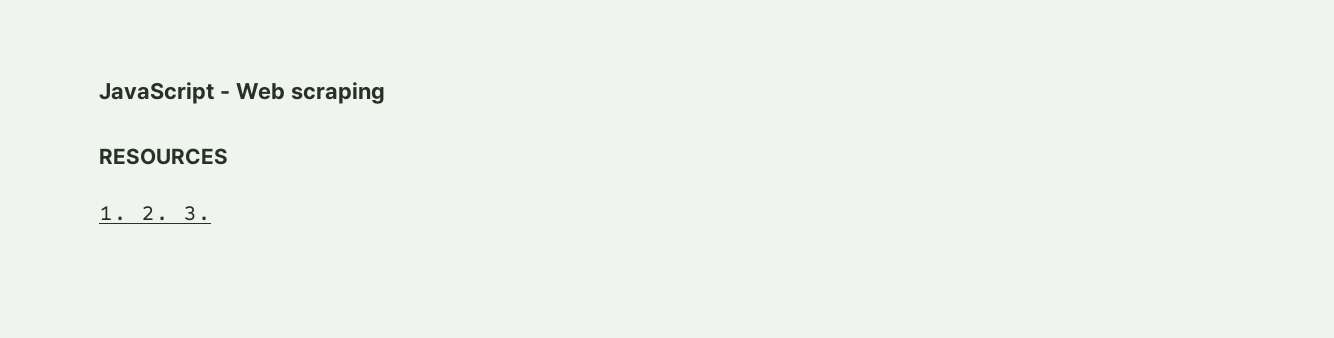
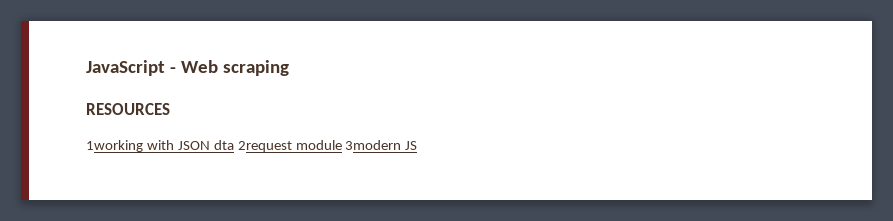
[99,205,211,221] 1. 2. 3. -> [86,140,418,152] 1working with JSON dta 2request module 3modern JS

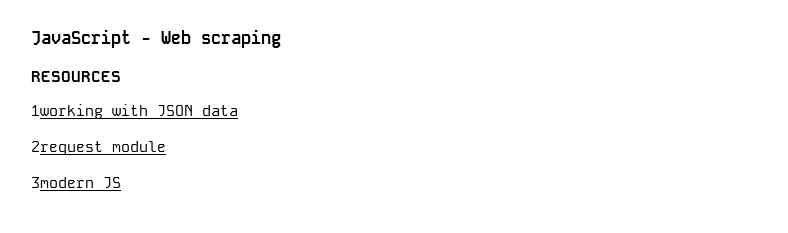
[213,140,234,150] dta -> [202,105,238,116] data //
(342, 145) none -> (166, 146) //

